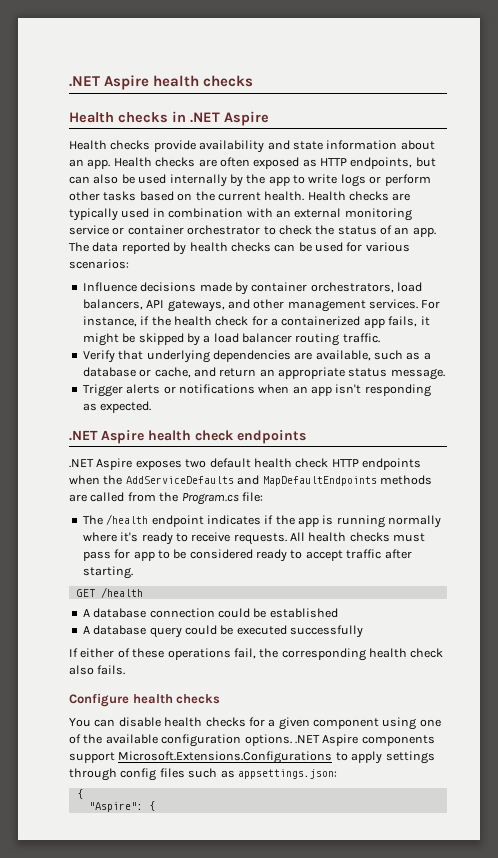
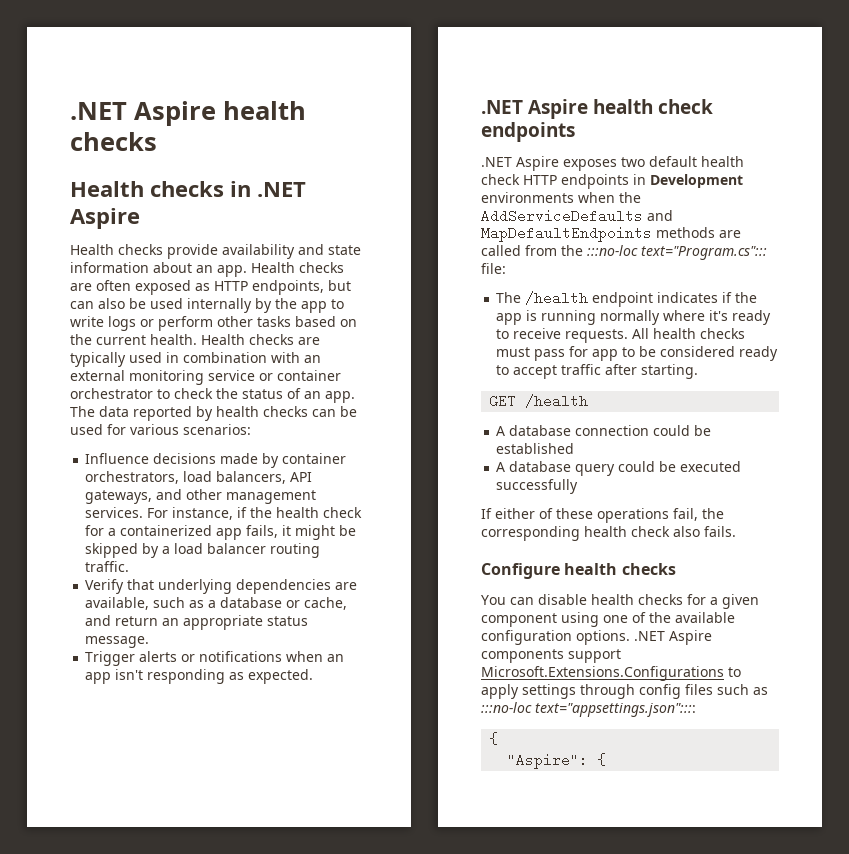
(421, 464) none -> [633,174,743,188] [481,192,574,203] in Development environments
[181,493,239,505] Program.cs -> [587,245,767,260] :::no-loc text="Program.cs":::
[237,769,337,779] appsettings.json: -> [481,702,696,717] :::no-loc text="appsettings.json"::::

